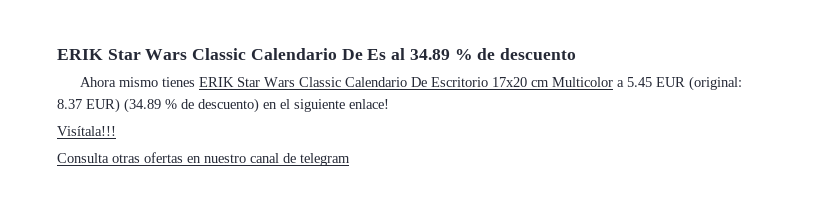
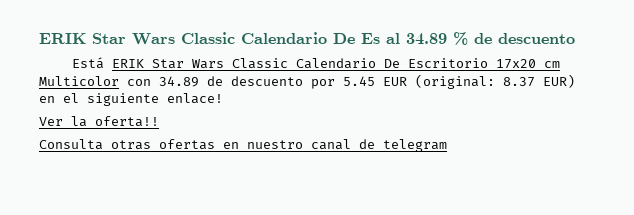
[80,77,196,87] Ahora mismo tienes -> [71,57,104,69] Está
[617,80,625,87] a -> [127,76,335,89] con 34.89 de descuento por
[124,98,259,113] (34.89 % de descuento) -> (575, 81) none
[57,126,116,136] Visítala!!! -> [39,116,159,127] Ver la oferta!!

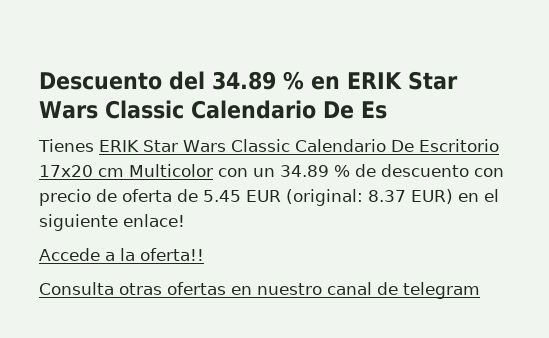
(39, 38) none -> [39,71,340,90] Descuento del 34.89 % en
[386,32,575,45] [71,57,104,69] al 34.89 % de descuento // Está -> [38,139,94,152] // Tienes
[159,76,335,89] 34.89 de descuento por -> [253,164,504,177] [39,189,198,206] un 34.89 % de descuento con precio de oferta de
[39,117,63,126] Ver -> [39,248,115,261] Accede a

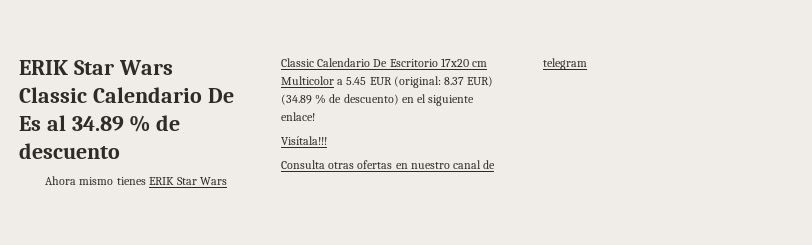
[39,71,340,90] Descuento del 34.89 % en -> (19, 67) none
[38,139,94,152] // Tienes -> [46,115,181,132] [19,143,120,159] [45,176,146,185] al 34.89 % de descuento // Ahora mismo tienes
[218,164,504,177] [39,189,198,206] con un 34.89 % de descuento con precio de oferta de -> [337,79,344,85] a
(453, 196) none -> [281,94,399,105] (34.89 % de descuento)
[39,248,204,261] Accede a la oferta!! -> [281,136,327,145] Visítala!!!

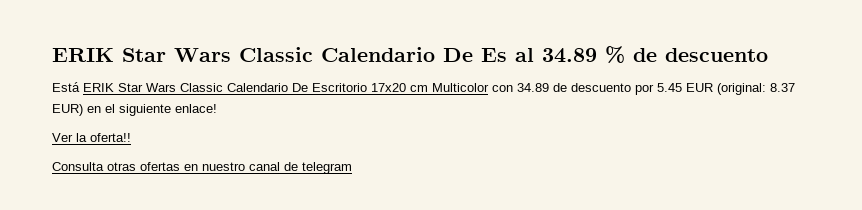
[45,176,146,185] Ahora mismo tienes -> [52,82,80,92] Está
[337,79,344,85] a -> [492,83,654,95] con 34.89 de descuento por
[281,94,399,105] (34.89 % de descuento) -> (83, 110) none
[281,136,327,145] Visítala!!! -> [52,133,131,142] Ver la oferta!!

